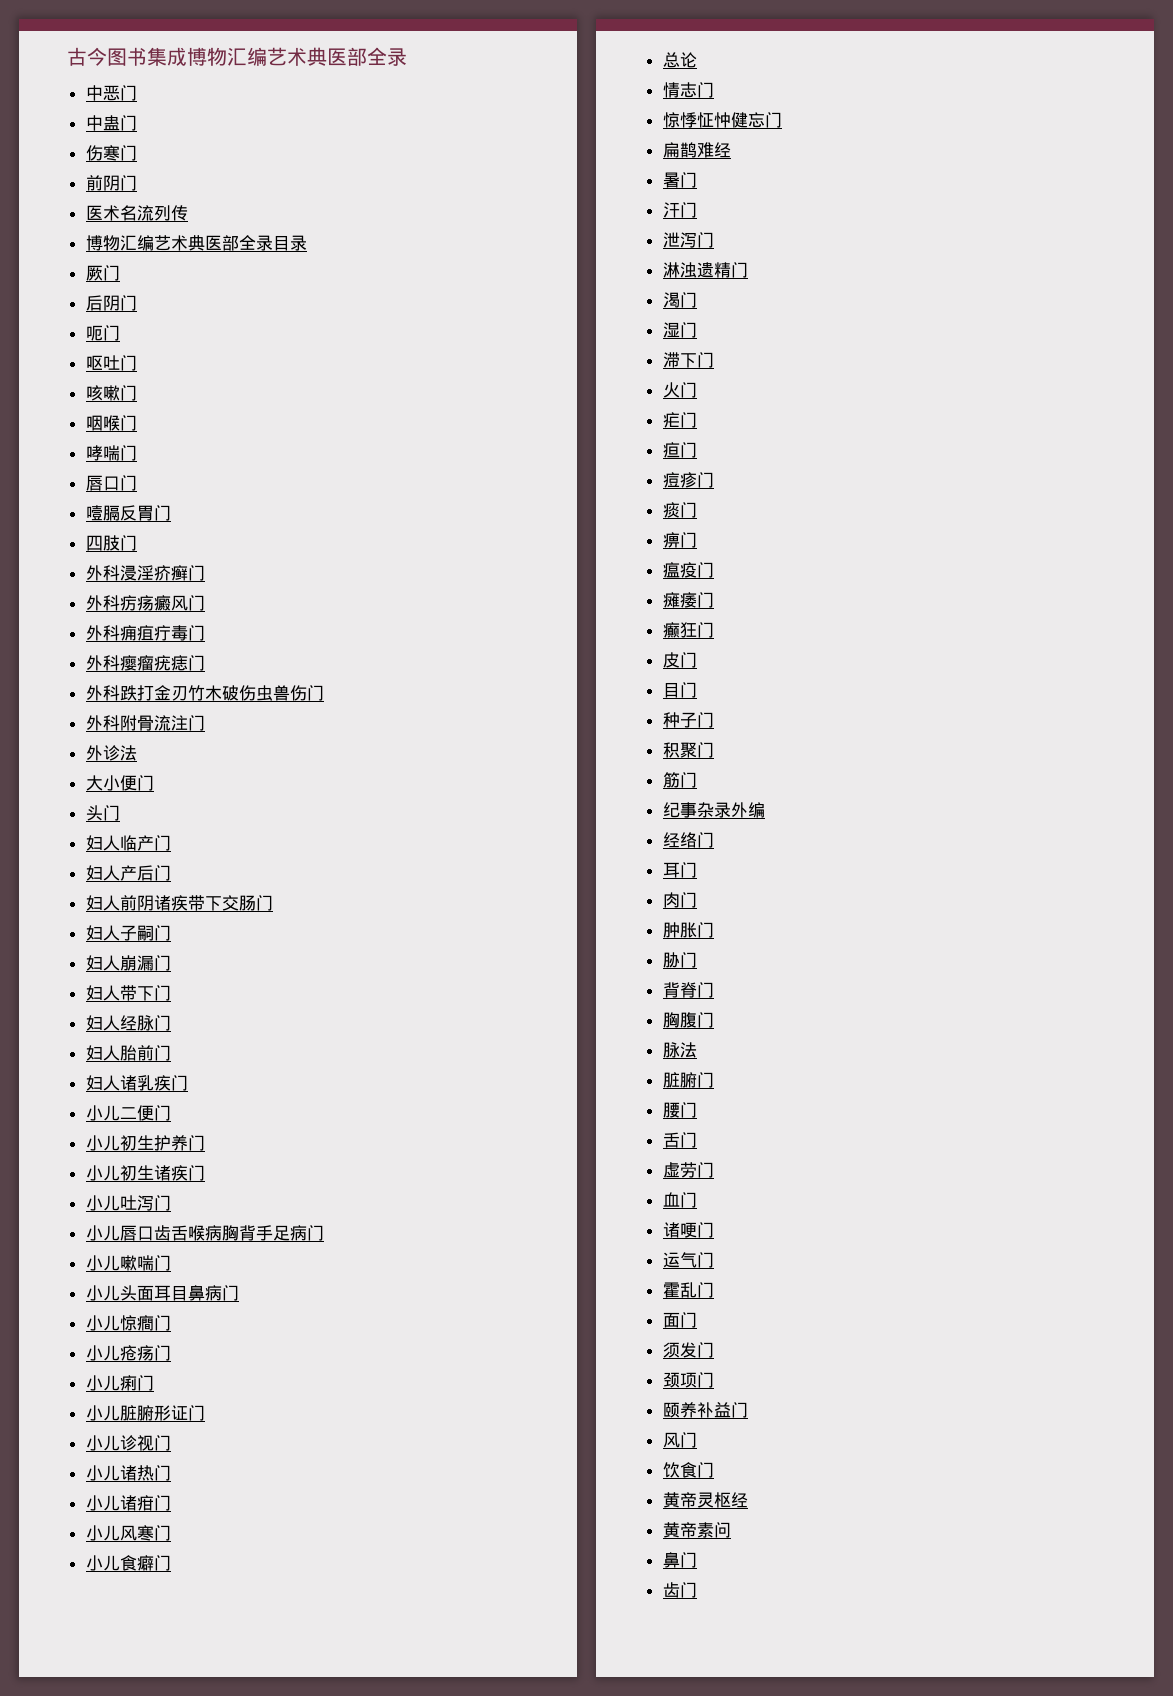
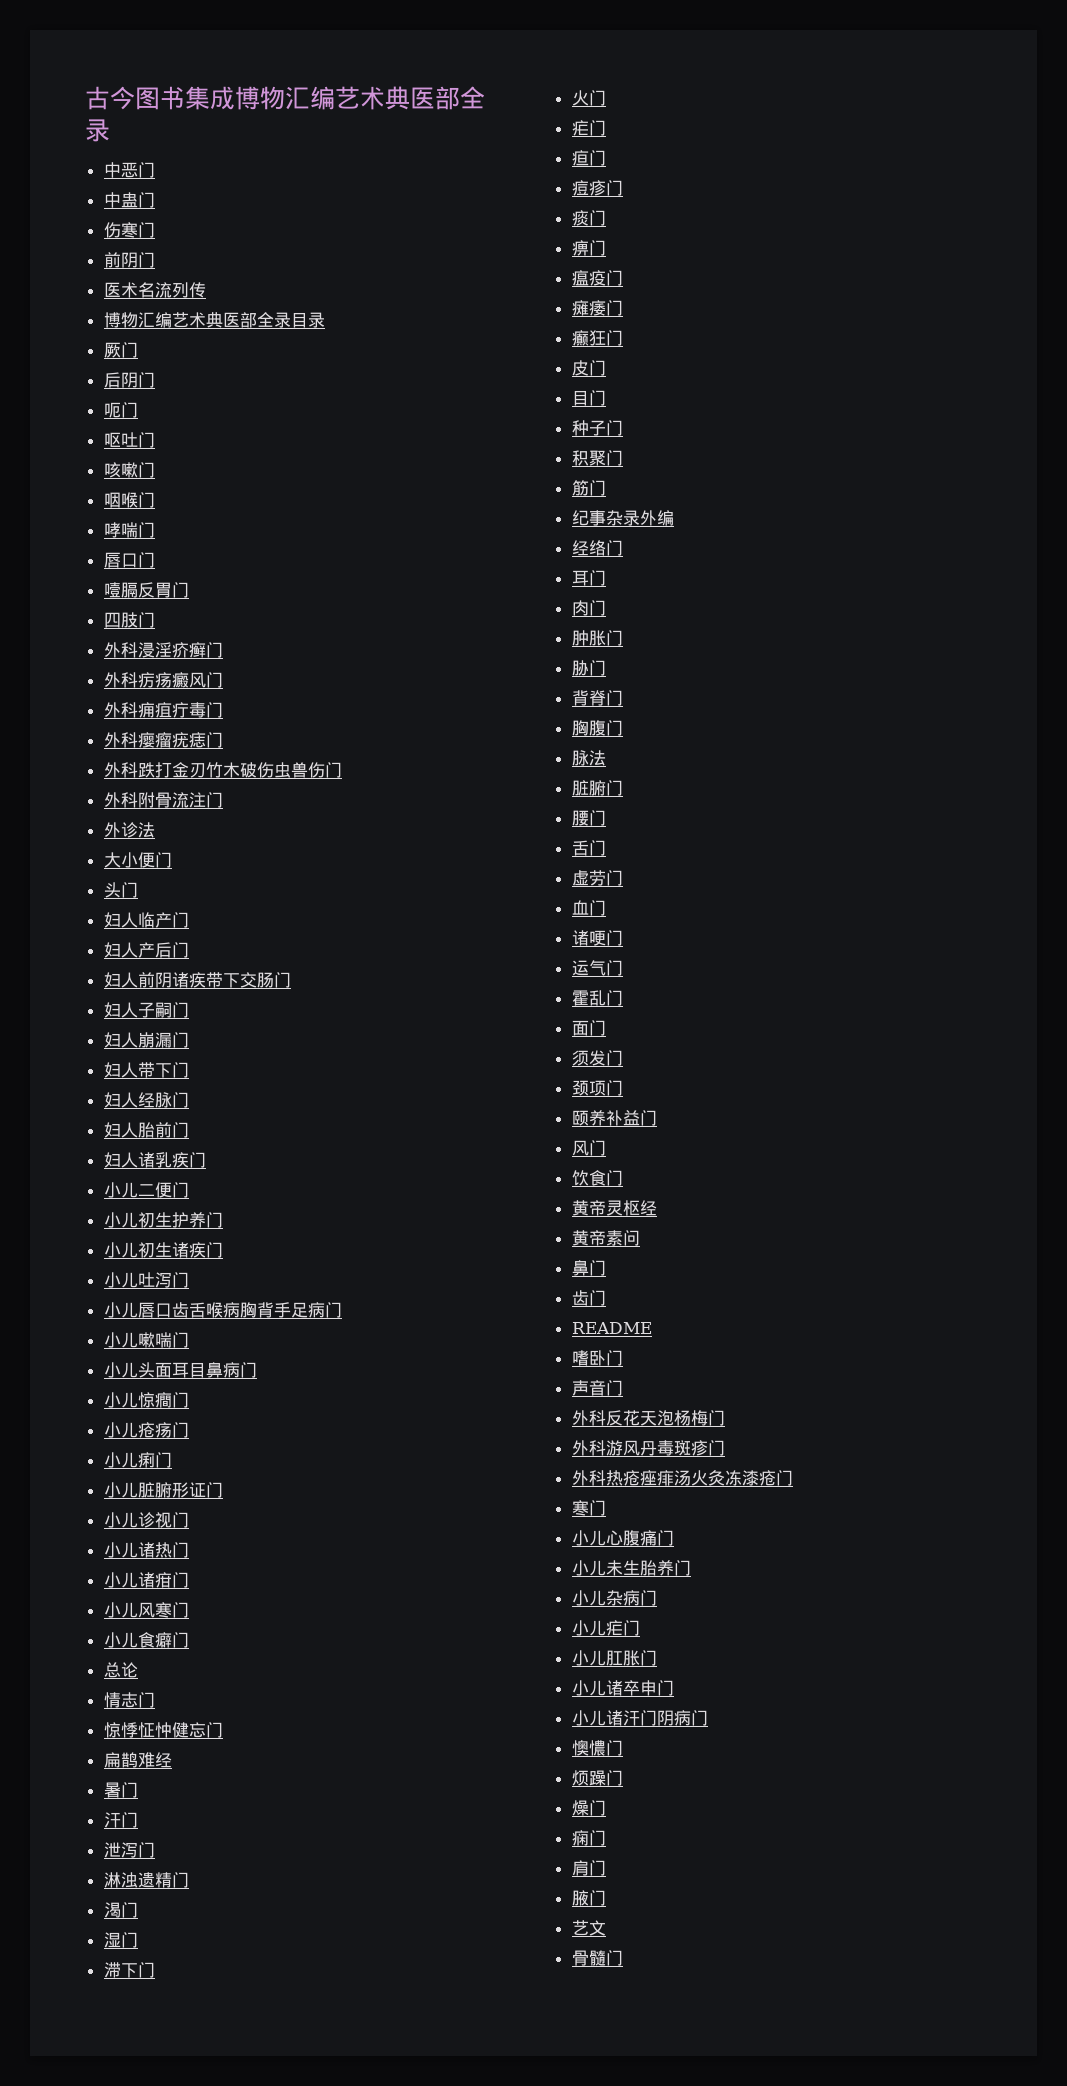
(697, 1590) none -> [571,1322,652,1334] [571,1350,623,1366] [571,1380,623,1396] [571,1410,725,1426] [571,1440,725,1456] [571,1470,793,1486] [571,1500,606,1516] [571,1530,674,1546] [571,1560,691,1576] [571,1590,657,1606] [571,1620,640,1636] [571,1650,657,1666] [571,1680,674,1696] [571,1710,708,1726] [571,1740,623,1756] [571,1770,623,1786] [571,1800,606,1816] [571,1830,606,1846] [571,1860,606,1876] [571,1890,606,1906] [571,1920,606,1936] [571,1950,623,1966] // README // 嗜卧门 // 声音门 // 外科反花天泡杨梅门 // 外科游风丹毒斑疹门 // 外科热疮痤痱汤火灸冻漆疮门 // 寒门 // 小儿心腹痛门 // 小儿未生胎养门 // 小儿杂病门 // 小儿疟门 // 小儿肛胀门 // 小儿诸卒申门 // 小儿诸汗门阴病门 // 懊憹门 // 烦躁门 // 燥门 // 痫门 // 肩门 // 腋门 // 艺文 // 骨髓门

